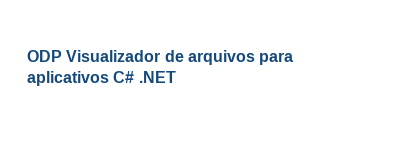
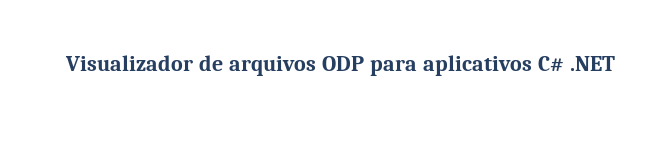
[27,50,62,62] ODP -> (65, 63) none
(255, 57) none -> [321,56,364,71] ODP

